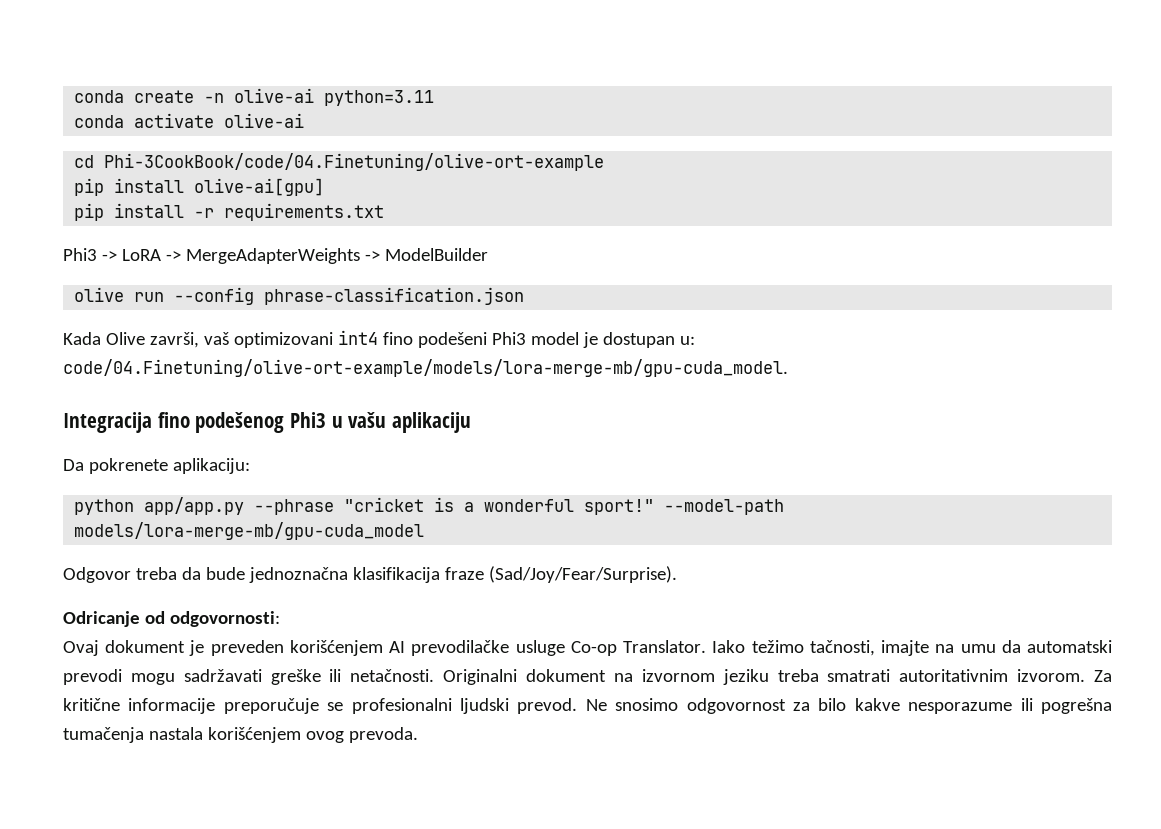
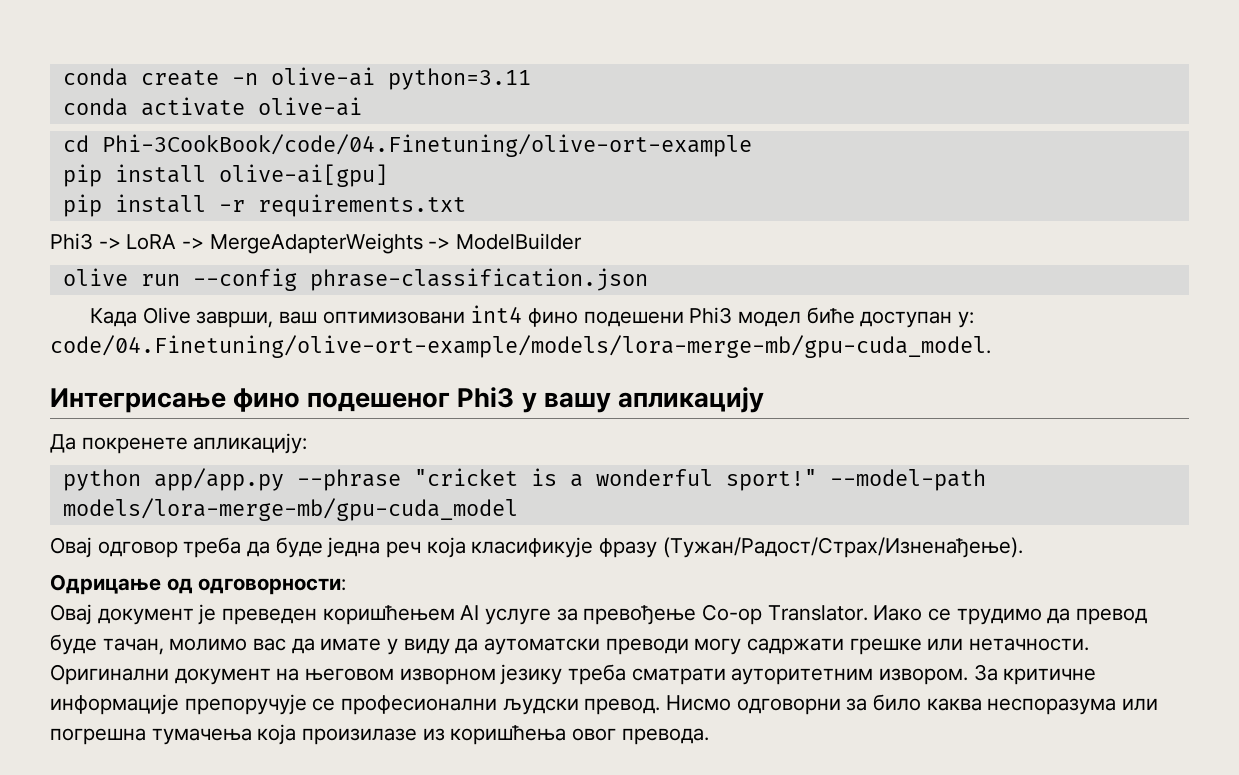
[63,330,695,348] [63,359,788,377] [63,412,472,433] [63,458,250,474] Kada Olive završi, vaš optimizovani int4 fino podešeni Phi3 model je dostupan u: code/04.Finetuning/olive-ort-example/models/lora-merge-mb/gpu-cuda_model. // Integracija fino podešenog Phi3 u vašu aplikaciju // Da pokrenete aplikaciju: -> [89,305,975,328] [50,335,991,358] [50,387,764,413] [50,433,308,454] Када Olive заврши, ваш оптимизовани int4 фино подешени Phi3 модел биће доступан у: code/04.Finetuning/olive-ort-example/models/lora-merge-mb/gpu-cuda_model. // Интегрисање фино подешеног Phi3 у вашу апликацију // Да покренете апликацију:
[63,566,677,583] [63,611,280,627] [63,640,1113,656] [63,669,1112,685] [63,698,1112,714] [63,727,418,743] Odgovor treba da bude jednoznačna klasifikacija fraze (Sad/Joy/Fear/Surprise). // Odricanje od odgovornosti: // Ovaj dokument je preveden korišćenjem AI prevodilačke usluge Co-op Translator. Iako težimo tačnosti, imajte na umu da automatski prevodi mogu sadržavati greške ili netačnosti. Originalni dokument na izvornom jeziku treba smatrati autoritativnim izvorom. Za kritične informacije preporučuje se profesionalni ljudski prevod. Ne snosimo odgovornost za bilo kakve nesporazume ili pogrešna tumačenja nastala korišćenjem ovog prevoda. -> [50,537,1023,558] [50,574,347,595] [50,604,1148,625] [50,634,1090,655] [50,664,1097,685] [50,694,1159,715] [50,724,709,745] Овај одговор треба да буде једна реч која класификује фразу (Тужан/Радост/Страх/Изненађење). // Одрицање од одговорности: // Овај документ је преведен коришћењем AI услуге за превођење Co-op Translator. Иако се трудимо да превод буде тачан, молимо вас да имате у виду да аутоматски преводи могу садржати грешке или нетачности. Оригинални документ на његовом изворном језику треба сматрати ауторитетним извором. За критичне информације препоручује се професионални људски превод. Нисмо одговорни за било каква неспоразума или погрешна тумачења која произилазе из коришћења овог превода.

